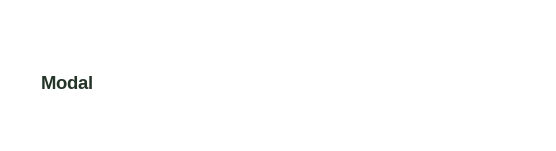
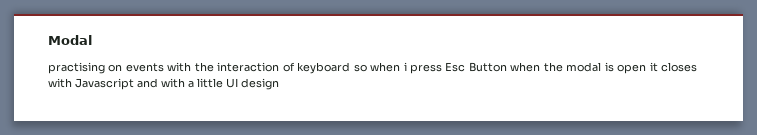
(93, 82) none -> [48,62,698,74] [48,78,279,90] // practising on events with the interaction of keyboard so when i press Esc Button when the modal is open it closes with Javascript and with a little UI design

